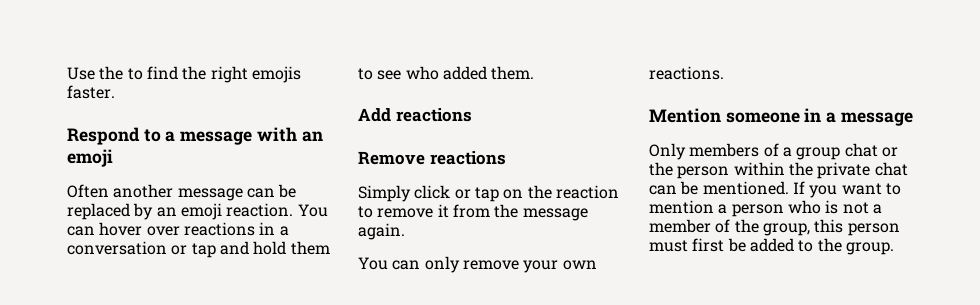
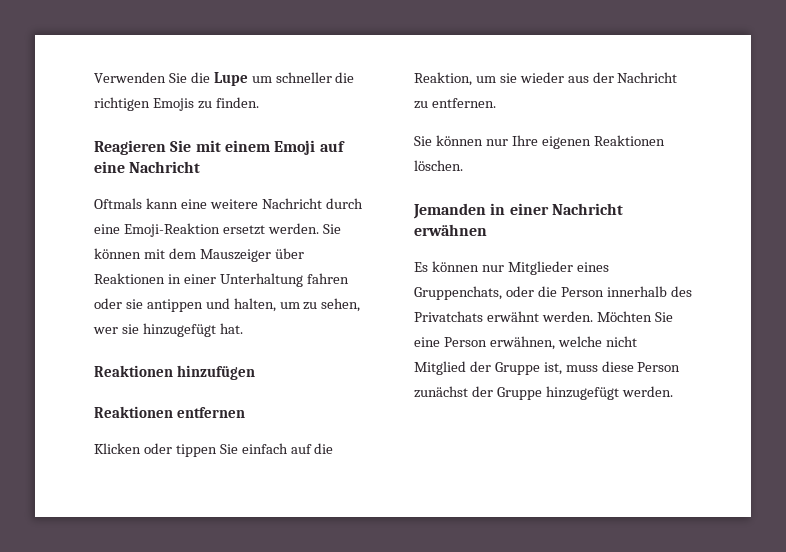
[67,66,301,83] [67,85,115,99] [67,127,323,145] [67,149,113,167] [67,184,297,201] [67,203,328,220] [67,222,289,236] [67,241,330,258] [358,66,535,80] [358,108,472,122] [358,151,506,165] [358,185,619,202] [358,204,588,221] [358,223,405,240] [358,256,597,273] [649,66,724,80] [649,108,913,126] [649,143,898,160] [649,162,908,179] [649,181,901,198] [649,200,882,217] [649,219,900,236] [649,238,894,255] Use the to find the right emojis faster. // Respond to a message with an emoji // Often another message can be replaced by an emoji reaction. You can hover over reactions in a conversation or tap and hold them to see who added them. // Add reactions // Remove reactions // Simply click or tap on the reaction to remove it from the message again. // You can only remove your own reactions. // Mention someone in a message // Only members of a group chat or the person within the private chat can be mentioned. If you want to mention a person who is not a member of the group, this person must first be added to the group. -> [94,72,355,86] [94,97,259,111] [94,140,345,155] [94,161,201,173] [94,198,363,209] [94,223,341,237] [94,248,304,262] [94,273,349,287] [94,298,361,312] [93,323,243,337] [94,365,256,380] [94,406,246,418] [94,443,334,457] [414,72,678,86] [414,98,496,109] [414,135,665,149] [414,160,463,171] [413,203,623,219] [414,224,487,236] [414,261,609,275] [414,286,692,300] [414,311,673,322] [414,336,637,350] [414,361,681,375] [414,386,673,400] Verwenden Sie die Lupe um schneller die richtigen Emojis zu finden. // Reagieren Sie mit einem Emoji auf eine Nachricht // Oftmals kann eine weitere Nachricht durch eine Emoji-Reaktion ersetzt werden. Sie können mit dem Mauszeiger über Reaktionen in einer Unterhaltung fahren oder sie antippen und halten, um zu sehen, wer sie hinzugefügt hat. // Reaktionen hinzufügen // Reaktionen entfernen // Klicken oder tippen Sie einfach auf die Reaktion, um sie wieder aus der Nachricht zu entfernen. // Sie können nur Ihre eigenen Reaktionen löschen. // Jemanden in einer Nachricht erwähnen // Es können nur Mitglieder eines Gruppenchats, oder die Person innerhalb des Privatchats erwähnt werden. Möchten Sie eine Person erwähnen, welche nicht Mitglied der Gruppe ist, muss diese Person zunächst der Gruppe hinzugefügt werden.

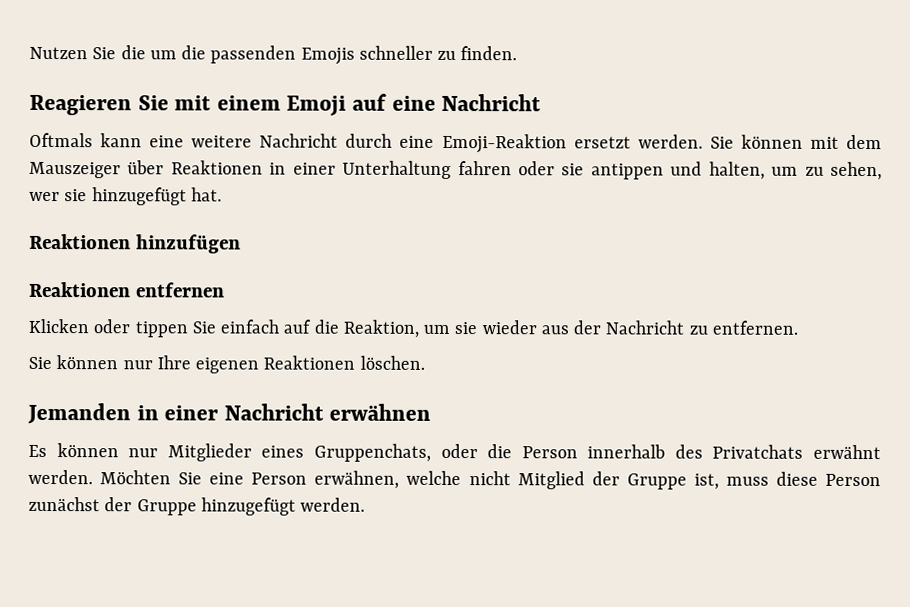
[94,72,166,83] Verwenden -> [29,46,88,60] Nutzen
[213,72,355,86] [94,97,194,111] Lupe um schneller die richtigen Emojis -> [149,45,433,65] um die passenden Emojis schneller

